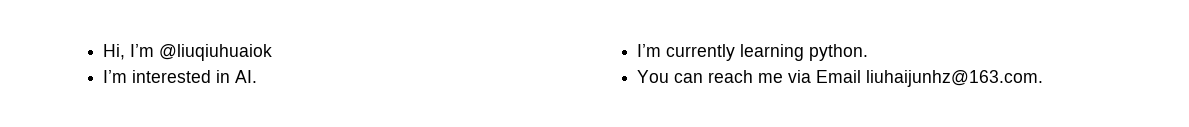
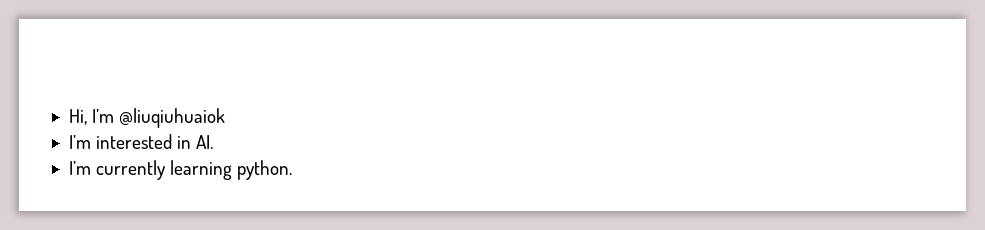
[637,70,1044,87] // You can reach me via Email liuhaijunhz@163.com. -> (293, 170) none

